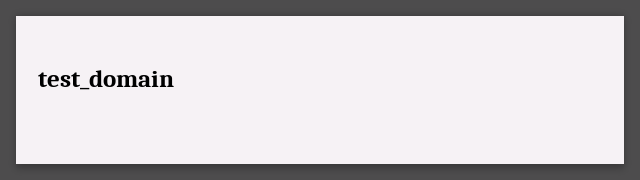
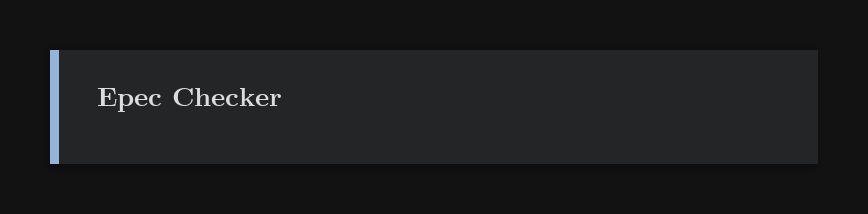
[38,70,174,90] test_domain -> [97,88,282,112] Epec Checker

